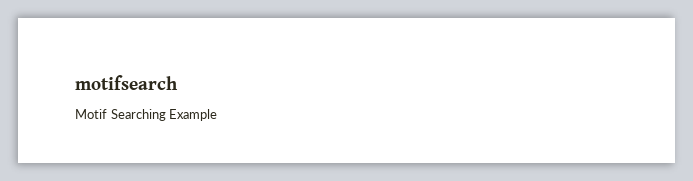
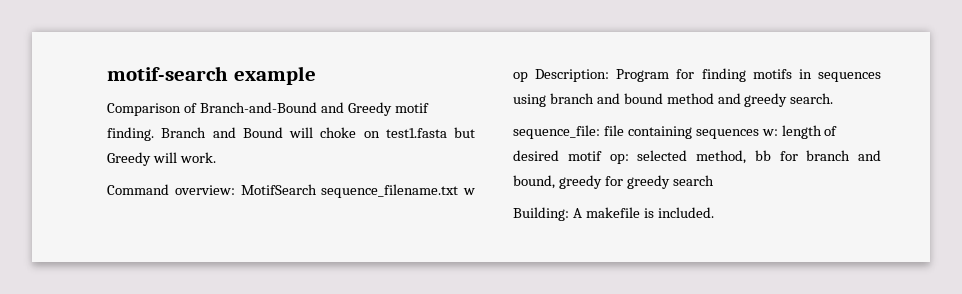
[75,75,178,90] [75,109,218,121] motifsearch // Motif Searching Example -> [107,66,316,85] [107,102,429,116] [107,127,475,141] [107,152,216,166] [107,184,475,198] [513,68,881,82] [513,93,834,107] [513,125,838,139] [513,150,881,164] [513,175,714,189] [513,207,714,221] motif-search example // Comparison of Branch-and-Bound and Greedy motif finding. Branch and Bound will choke on test1.fasta but Greedy will work. // Command overview: MotifSearch sequence_filename.txt w op Description: Program for finding motifs in sequences using branch and bound method and greedy search. // sequence_file: file containing sequences w: length of desired motif op: selected method, bb for branch and bound, greedy for greedy search // Building: A makefile is included.

